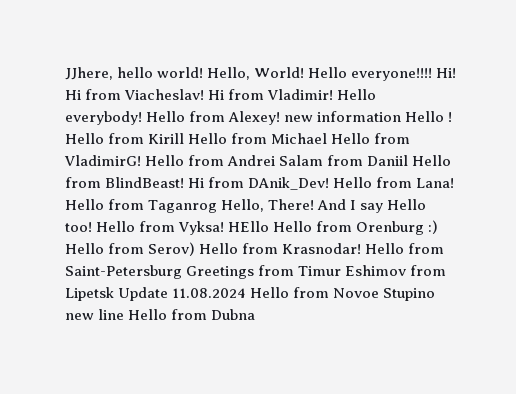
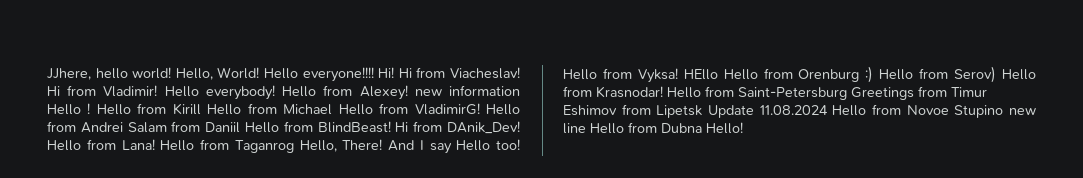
(256, 314) none -> [706,122,743,134] Hello!

